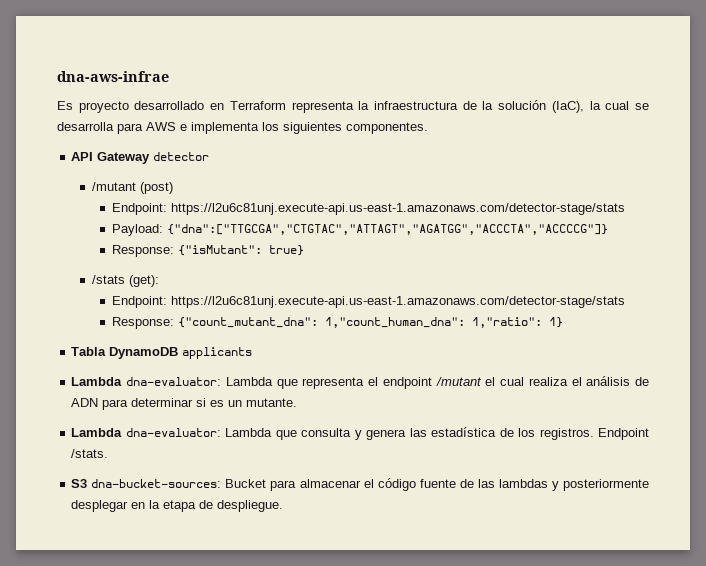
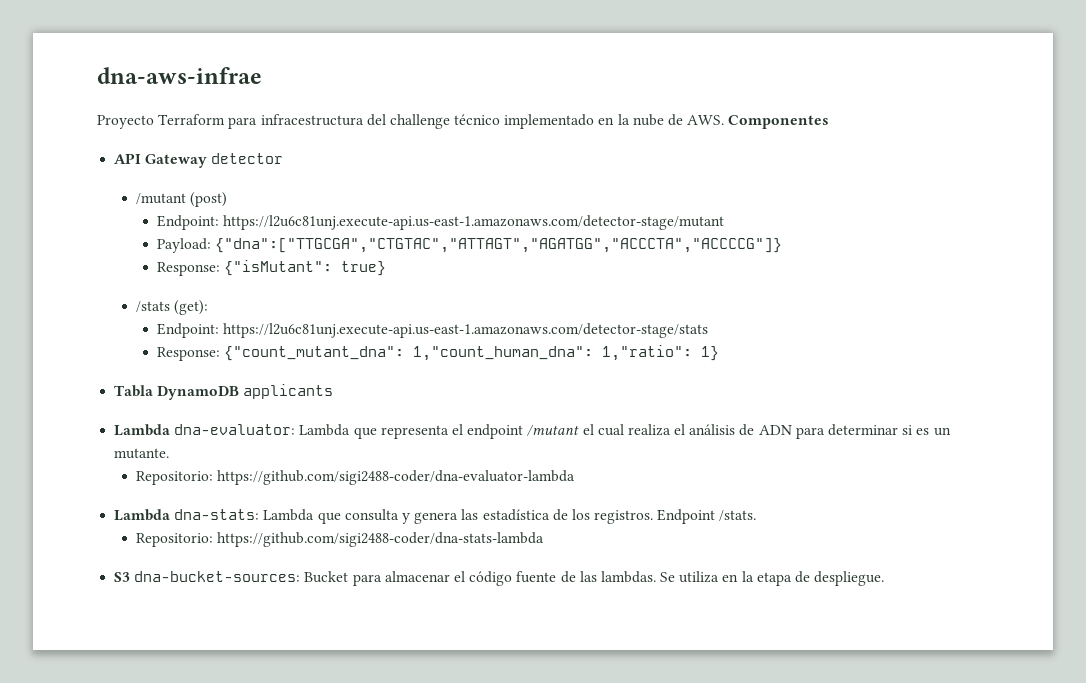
[57,100,649,113] [57,122,428,134] Es proyecto desarrollado en Terraform representa la infraestructura de la solución (IaC), la cual se desarrolla para AWS e implementa los siguientes componentes. -> [97,114,830,129] Proyecto Terraform para infracestructura del challenge técnico implementado en la nube de AWS. Componentes
[171,203,626,215] https://l2u6c81unj.execute-api.us-east-1.amazonaws.com/detector-stage/stats -> [223,215,725,230] https://l2u6c81unj.execute-api.us-east-1.amazonaws.com/detector-stage/mutant
[71,428,221,437] // Lambda dna-evaluator: -> [135,470,575,485] [114,509,260,521] // Repositorio: https://github.com/sigi2488-coder/dna-evaluator-lambda // Lambda dna-stats:
(109, 453) none -> [135,532,544,547] // Repositorio: https://github.com/sigi2488-coder/dna-stats-lambda
[498,479,649,491] [71,500,129,512] lambdas y posteriormente desplegar -> [600,571,720,583] lambdas. Se utiliza

